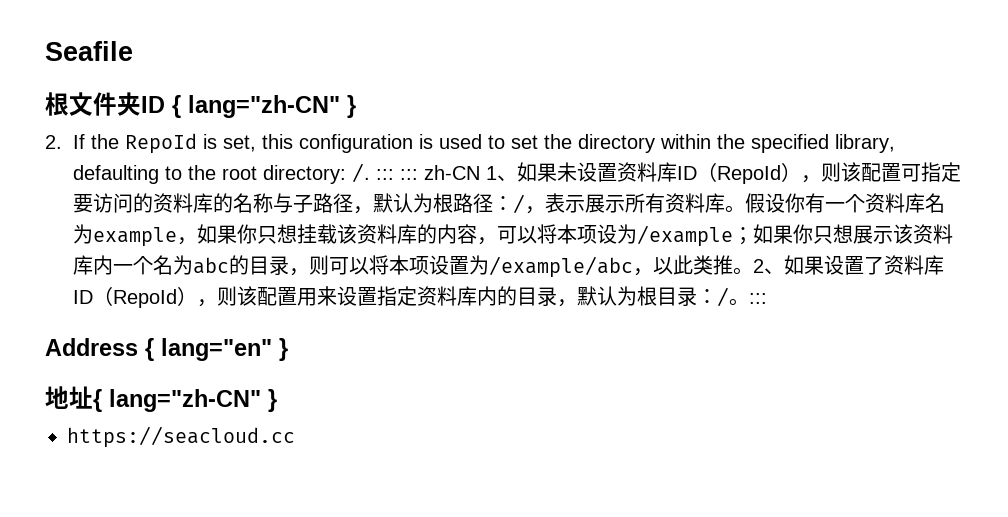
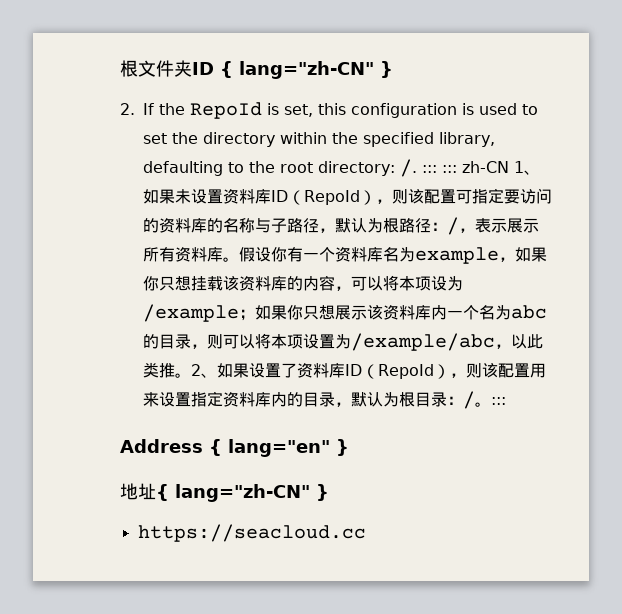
[45,41,133,61] Seafile // -> (120, 68) none

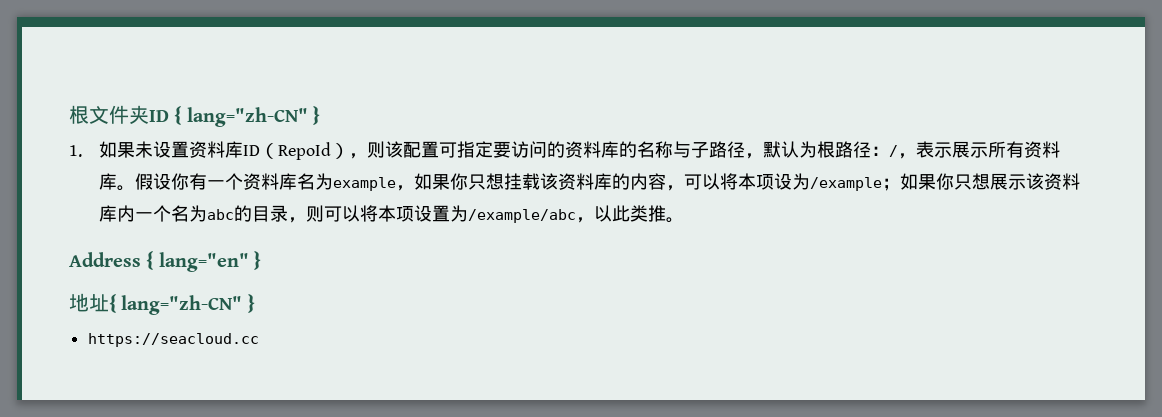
[120,102,539,119] [143,132,496,147] [143,159,541,177] 2. If the RepoId is set, this configuration is used to set the directory within the specified library, defaulting to the root directory: /. ::: ::: zh-CN 1、 -> [69,145,82,157] 1.
[191,363,547,379] [143,391,507,409] 2、如果设置了资料库ID（RepoId），则该配置用来设置指定资料库内的目录，默认为根目录：/。::: -> (685, 220) none

